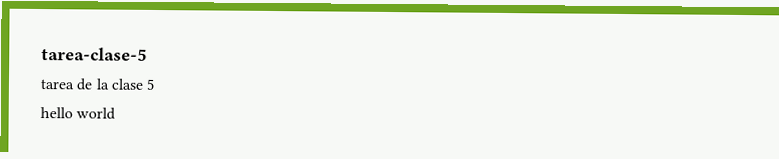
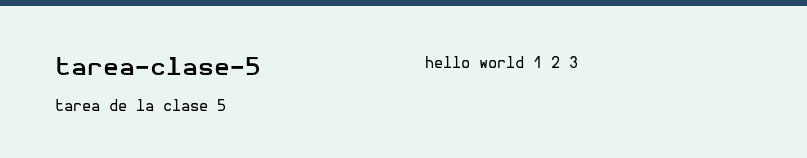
(117, 113) none -> [533,56,578,68] 1 2 3

